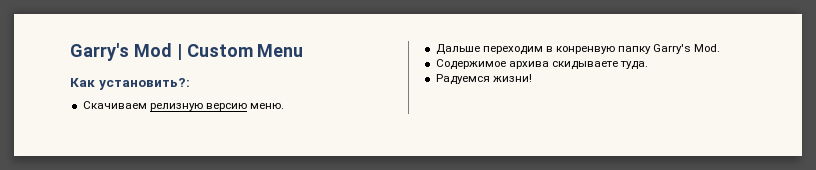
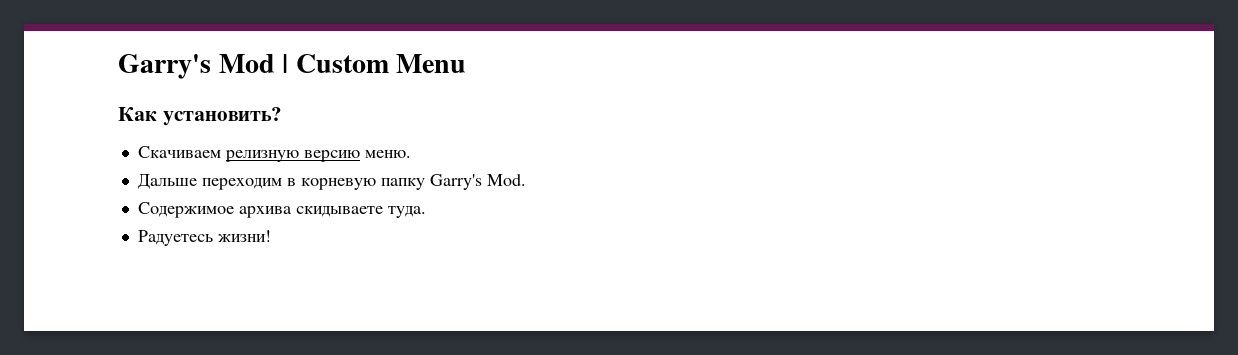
[98,78,190,90] установить?: -> [162,107,282,126] установить?
[555,46,615,54] конренвую -> [300,178,376,190] корневую
[435,74,490,85] Радуемся -> [137,230,213,246] Радуетесь

